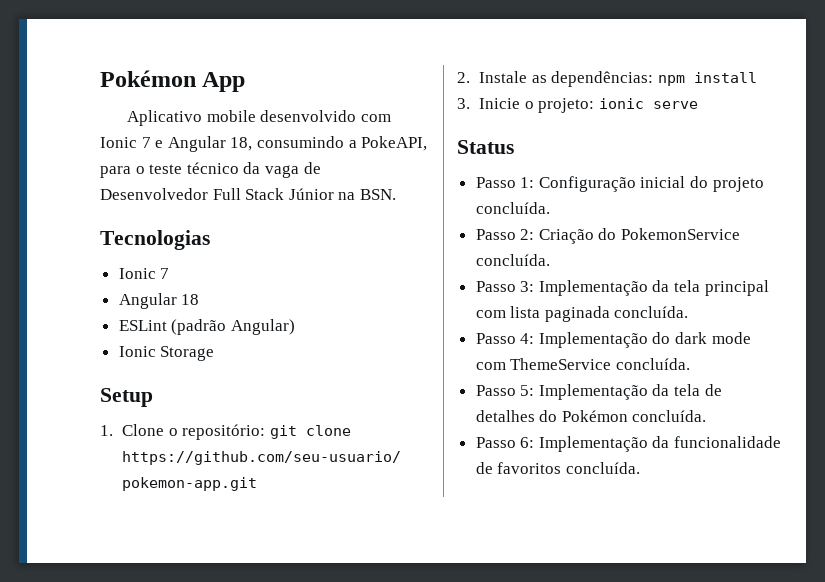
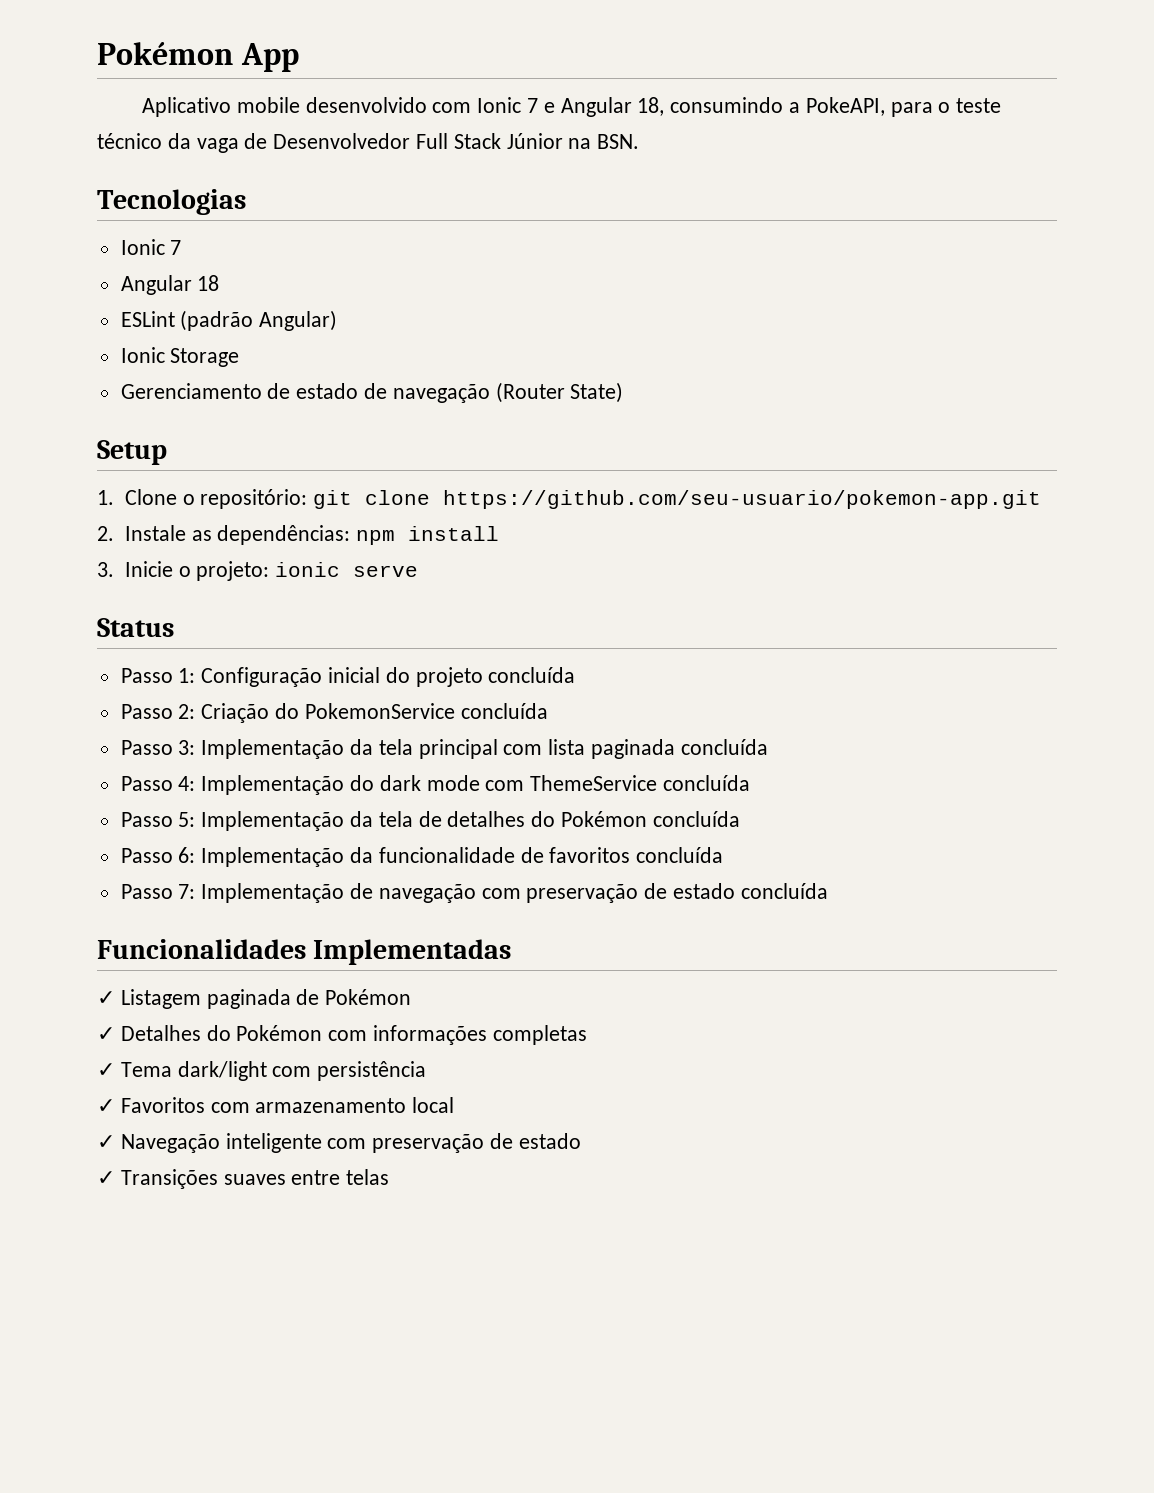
(215, 353) none -> [120,382,624,403] // Gerenciamento de estado de navegação (Router State)
[475,202,550,214] concluída. -> [488,667,576,683] concluída
[475,254,550,266] concluída. -> [460,703,548,719] concluída
[614,306,689,318] concluída. -> [680,739,768,755] concluída
[615,358,690,370] concluída. -> [663,775,751,791] concluída
[632,410,707,422] concluída. -> [652,811,740,827] concluída
[565,462,640,474] concluída. -> [636,847,724,863] [120,883,828,903] [97,939,512,965] [97,989,412,1009] [97,1025,587,1045] [97,1061,427,1081] [97,1097,455,1113] [97,1133,581,1153] [97,1169,390,1189] concluída // Passo 7: Implementação de navegação com preservação de estado concluída // Funcionalidades Implementadas // ✓ Listagem paginada de Pokémon // ✓ Detalhes do Pokémon com informações completas // ✓ Tema dark/light com persistência // ✓ Favoritos com armazenamento local // ✓ Navegação inteligente com preservação de estado // ✓ Transições suaves entre telas

